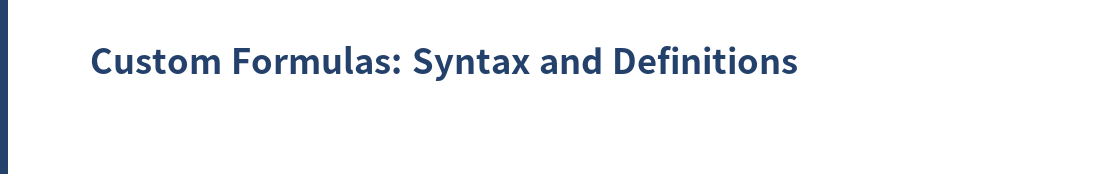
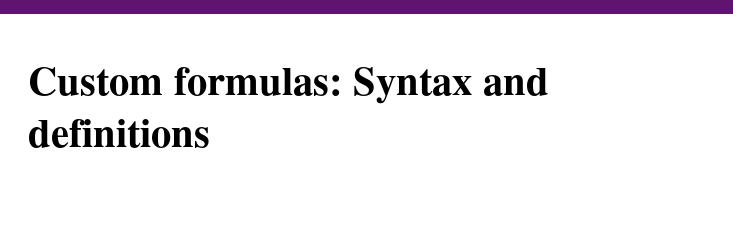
[231,46,403,74] Formulas: -> [173,67,342,96] formulas:
[612,46,799,74] Definitions -> [28,119,210,148] definitions

